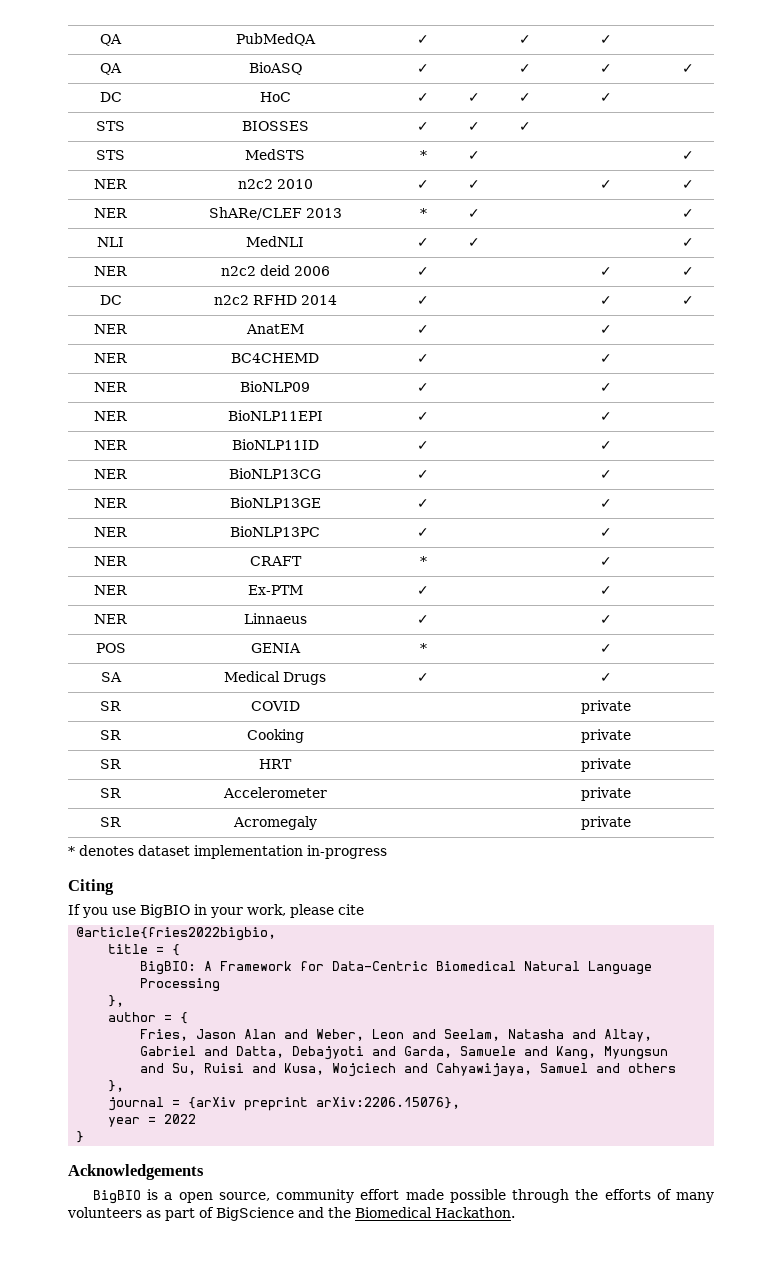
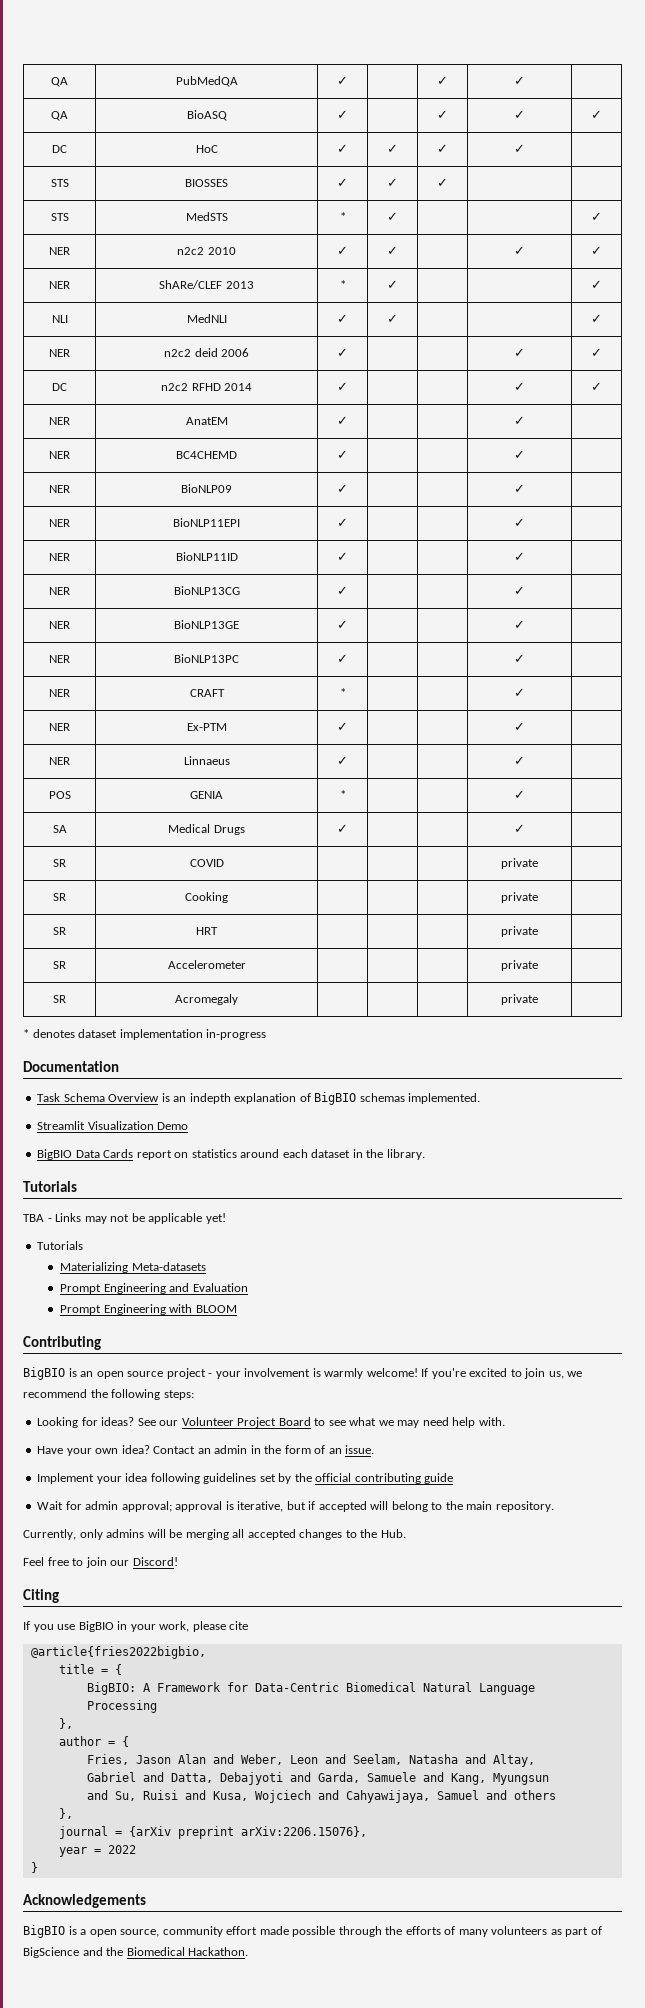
(387, 852) none -> [23,1061,119,1072] [37,1092,481,1105] [37,1121,189,1130] [37,1149,425,1160] [23,1181,77,1192] [23,1213,226,1224] [37,1241,84,1250] [60,1262,206,1273] [60,1283,248,1294] [60,1304,237,1315] [23,1336,101,1350] [23,1367,583,1380] [23,1389,194,1400] [37,1417,505,1428] [37,1445,375,1456] [37,1473,454,1484] [37,1501,554,1512] [23,1529,406,1540] [23,1557,178,1568] // Documentation // Task Schema Overview is an indepth explanation of BigBIO schemas implemented. // Streamlit Visualization Demo // BigBIO Data Cards report on statistics around each dataset in the library. // Tutorials // TBA - Links may not be applicable yet! // Tutorials // Materializing Meta-datasets // Prompt Engineering and Evaluation // Prompt Engineering with BLOOM // Contributing // BigBIO is an open source project - your involvement is warmly welcome! If you're excited to join us, we recommend the following steps: // Looking for ideas? See our Volunteer Project Board to see what we may need help with. // Have your own idea? Contact an admin in the form of an issue. // Implement your idea following guidelines set by the official contributing guide // Wait for admin approval; approval is iterative, but if accepted will belong to the main repository. // Currently, only admins will be merging all accepted changes to the Hub. // Feel free to join our Discord!

